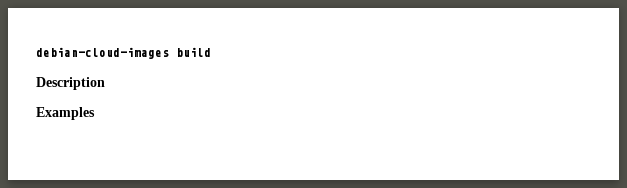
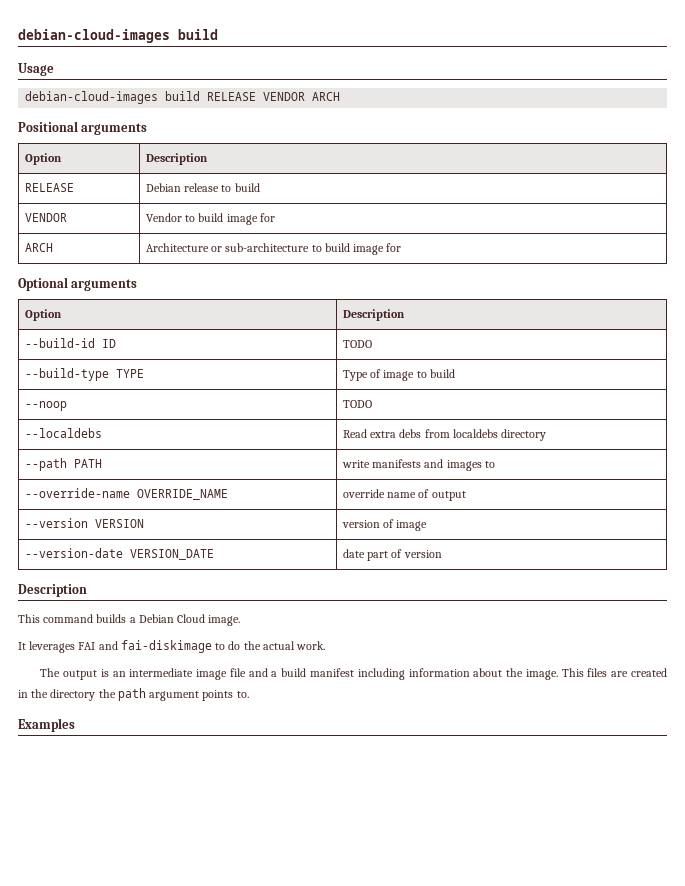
[36,77,105,90] Description -> [18,63,54,76] [25,91,341,104] [18,121,148,135] [24,153,62,165] [145,153,208,165] [24,183,74,192] [145,183,260,192] [24,213,67,222] [145,213,275,225] [24,243,53,252] [145,243,402,255] [18,277,138,291] [24,309,62,321] [342,309,405,321] [24,338,116,348] [342,340,372,348] [24,368,144,381] [342,369,455,381] [24,401,67,411] [342,400,372,408] [24,428,102,438] [342,429,547,441] [24,458,102,471] [341,459,495,471] [24,488,228,500] [342,489,466,501] [24,518,144,528] [341,519,428,531] [24,548,214,560] [342,549,442,561] [18,584,87,597] [18,614,241,626] [18,640,326,653] [40,668,667,680] [18,688,249,701] Usage // debian-cloud-images build RELEASE VENDOR ARCH // Positional arguments // Option | Description // RELEASE | Debian release to build // VENDOR | Vendor to build image for // ARCH | Architecture or sub-architecture to build image for // Optional arguments // Option | Description // --build-id ID | TODO // --build-type TYPE | Type of image to build // --noop | TODO // --localdebs | Read extra debs from localdebs directory // --path PATH | write manifests and images to // --override-name OVERRIDE_NAME | override name of output // --version VERSION | version of image // --version-date VERSION_DATE | date part of version // Description // This command builds a Debian Cloud image. // It leverages FAI and fai-diskimage to do the actual work. // The output is an intermediate image file and a build manifest including information about the image. This files are created in the directory the path argument points to.

